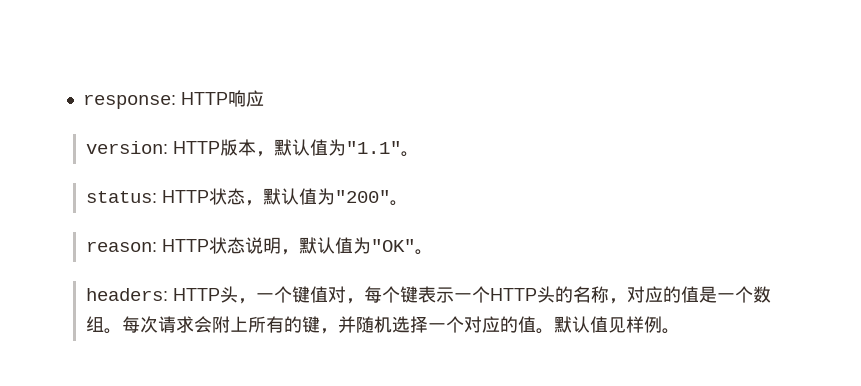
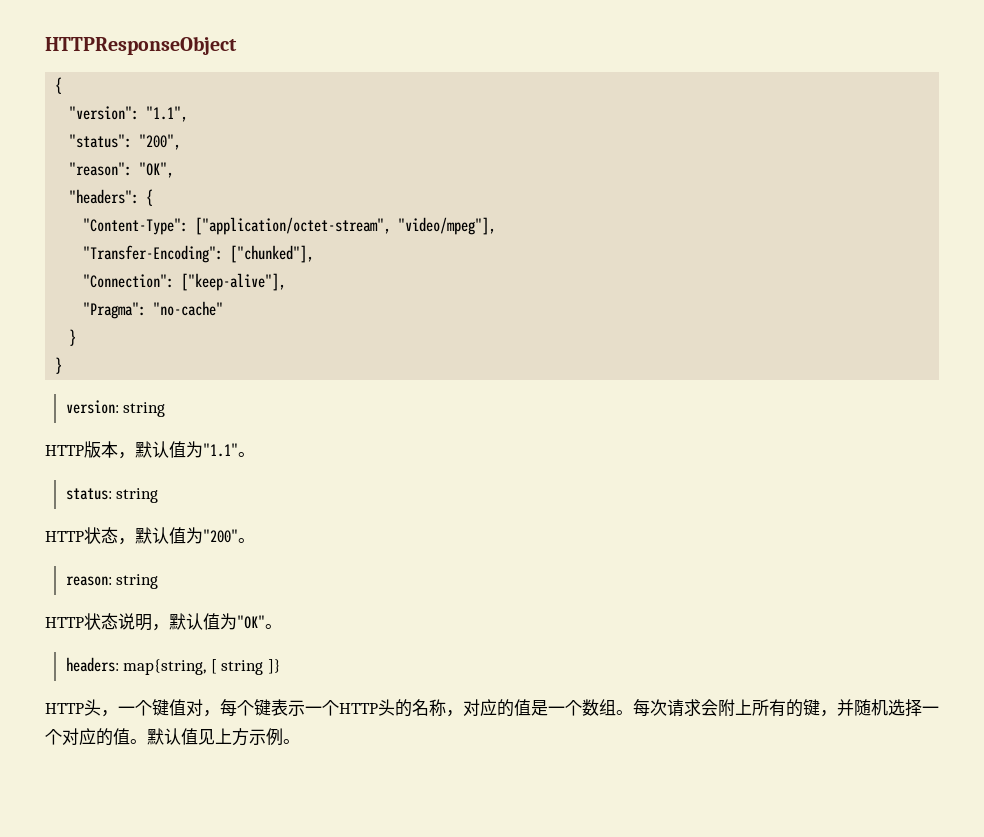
[82,90,264,109] response: HTTP响应 -> [45,36,237,55] [55,77,63,94] [69,106,189,122] [69,134,182,150] [69,162,175,178] [69,189,154,206] [83,217,497,235] [83,245,315,263] [83,273,287,291] [83,301,224,319] [69,329,77,346] [55,357,63,374] HTTPResponseObject // { // "version": "1.1", // "status": "200", // "reason": "OK", // "headers": { // "Content-Type": ["application/octet-stream", "video/mpeg"], // "Transfer-Encoding": ["chunked"], // "Connection": ["keep-alive"], // "Pragma": "no-cache" // } // }
(169, 147) none -> [123,402,166,417] string //
(158, 197) none -> [116,488,159,503] string //
(158, 246) none -> [116,574,159,589] string //
(169, 294) none -> [123,659,282,675] map{string, [ string ]} //
[626,316,645,333] 样 -> [215,728,266,746] 上方示

